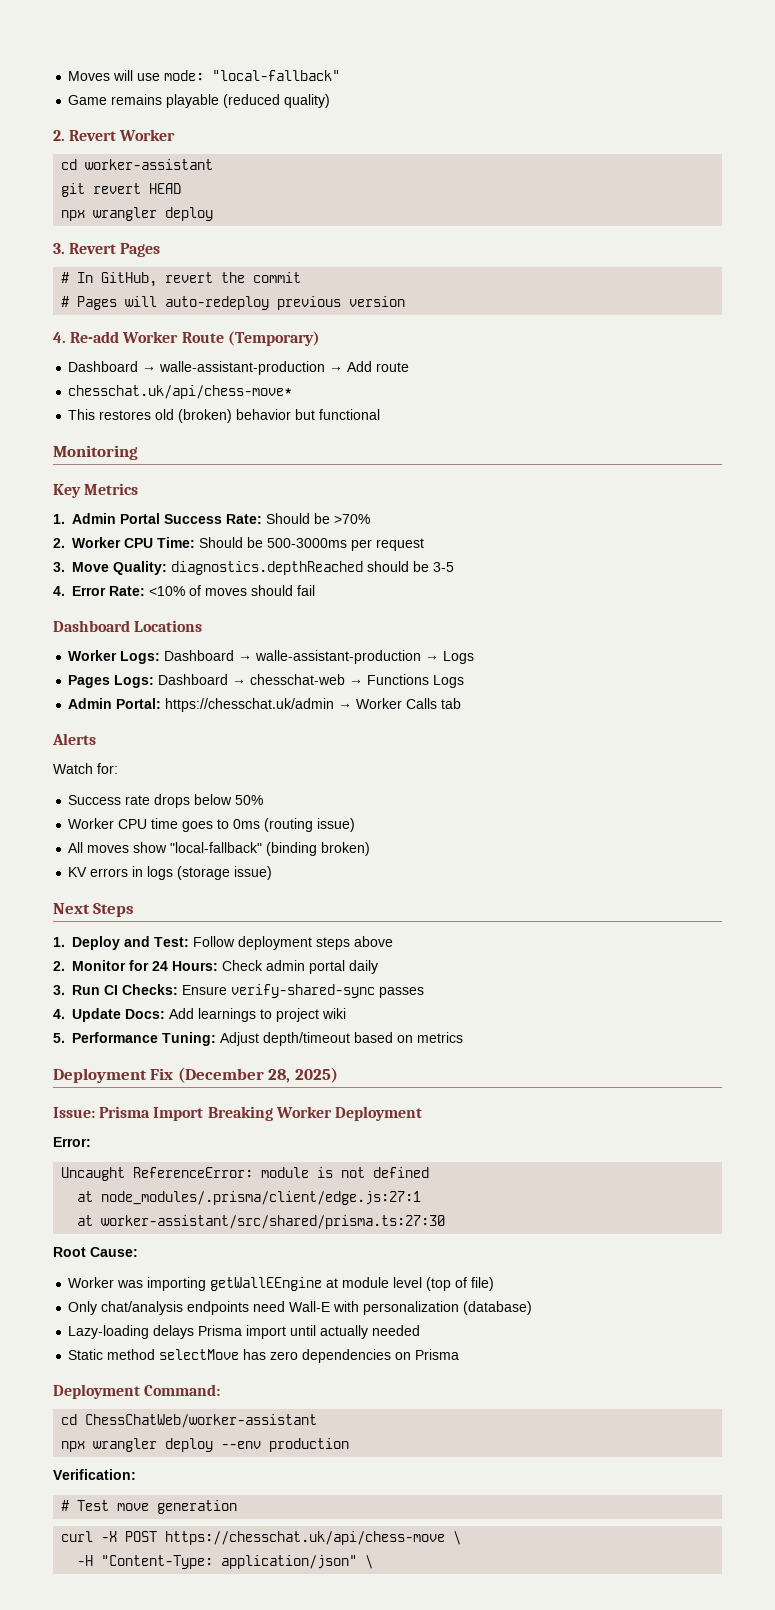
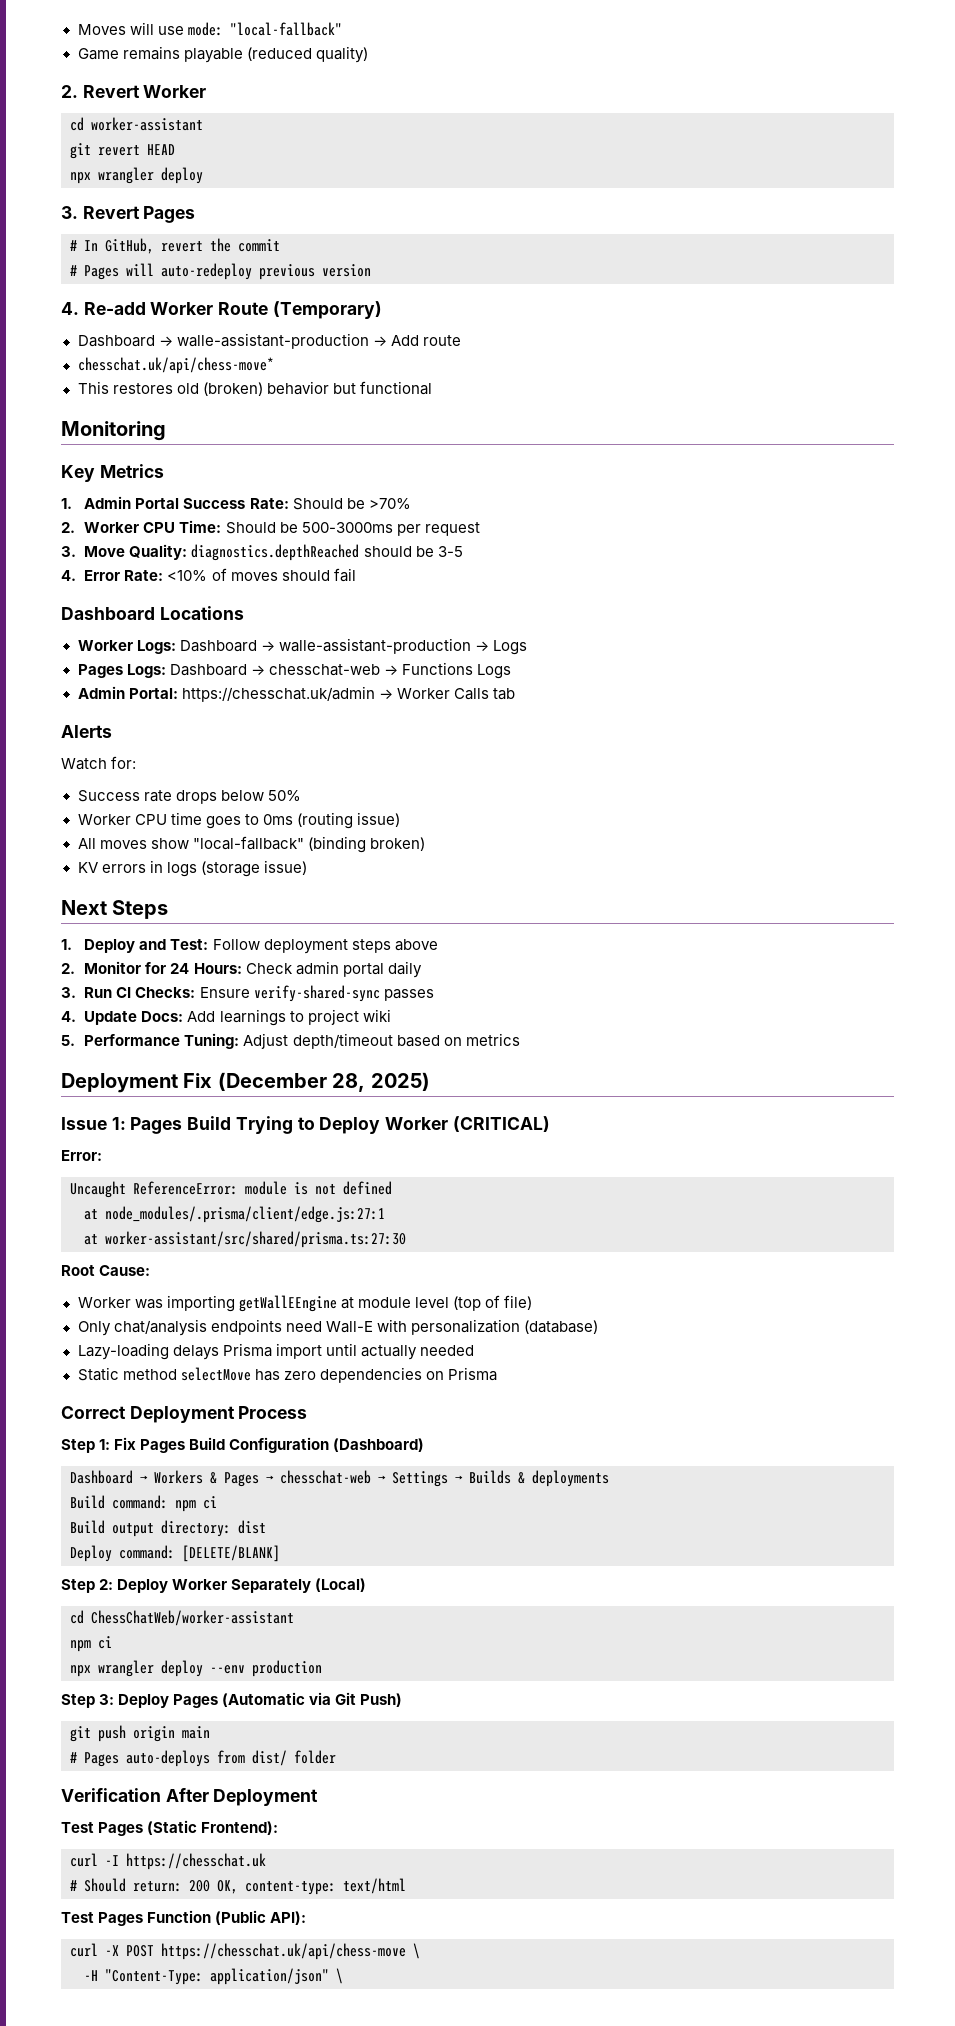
[53,1106,422,1121] Issue: Prisma Import Breaking Worker Deployment -> [61,1116,550,1134] Issue 1: Pages Build Trying to Deploy Worker (CRITICAL)
[53,1384,221,1399] Deployment Command: -> [61,1406,308,1423] [61,1437,425,1453] [70,1470,609,1487] [70,1495,217,1512] [70,1520,266,1537] [70,1545,280,1562] [61,1578,367,1593] Correct Deployment Process // Step 1: Fix Pages Build Configuration (Dashboard) // Dashboard → Workers & Pages → chesschat-web → Settings → Builds & deployments // Build command: npm ci // Build output directory: dist // Deploy command: [DELETE/BLANK] // Step 2: Deploy Worker Separately (Local)
(318, 1421) none -> [70,1636,112,1652] // npm ci
[53,1469,136,1480] [61,1500,238,1514] Verification: // # Test move generation -> [61,1692,403,1708] [70,1725,210,1742] [70,1750,336,1767] [61,1788,319,1806] [61,1820,279,1836] [70,1853,266,1870] [70,1878,406,1895] [61,1910,307,1926] Step 3: Deploy Pages (Automatic via Git Push) // git push origin main // # Pages auto-deploys from dist/ folder // Verification After Deployment // Test Pages (Static Frontend): // curl -I https://chesschat.uk // # Should return: 200 OK, content-type: text/html // Test Pages Function (Public API):

